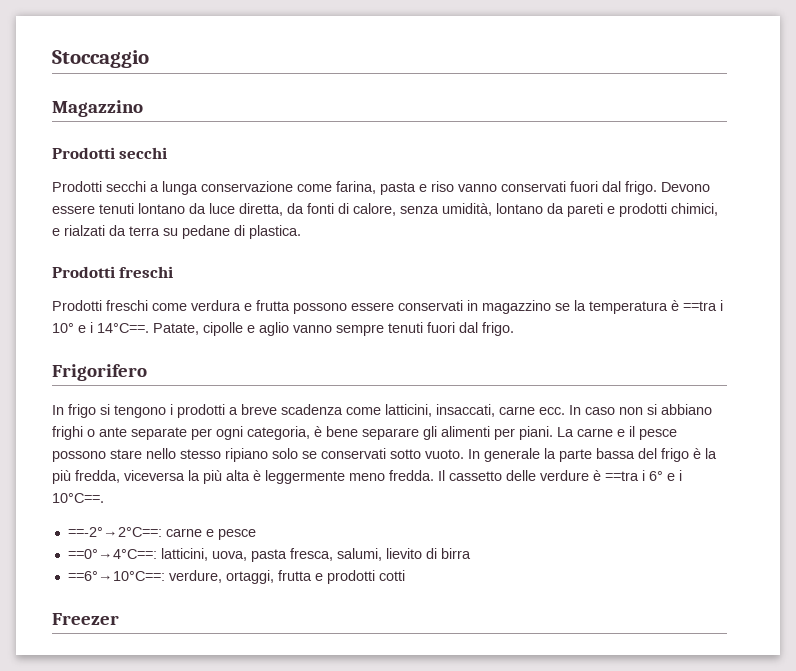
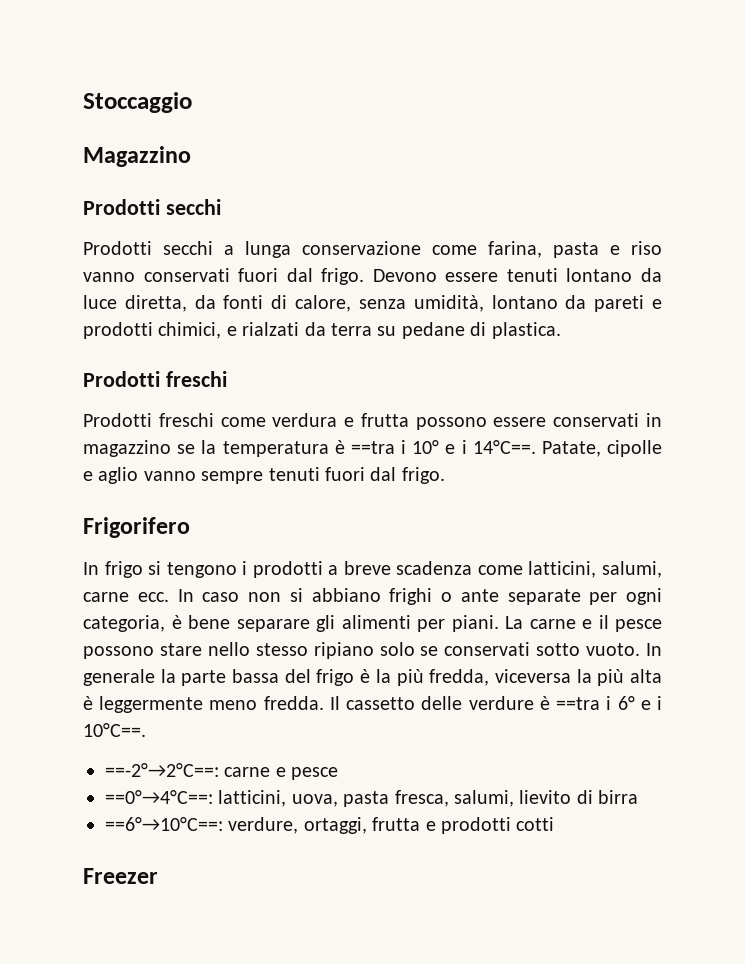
[436,404,495,417] insaccati, -> [602,561,662,578] salumi,

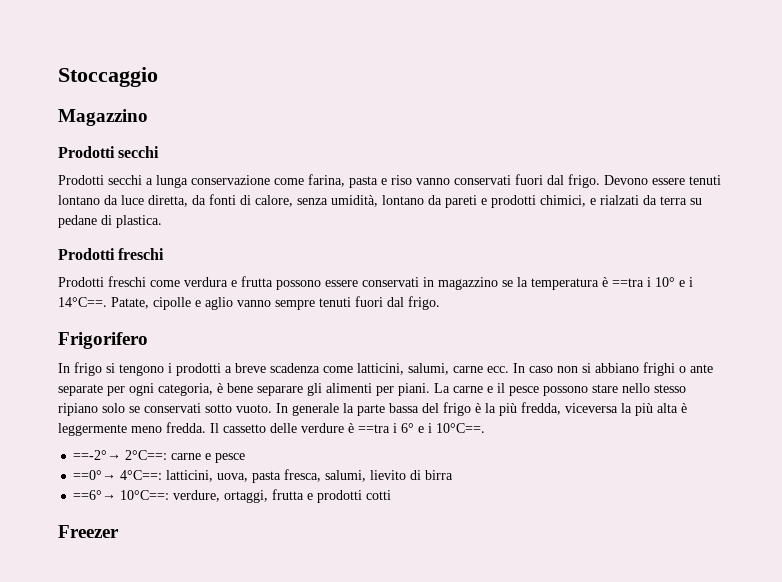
[105,763,219,777] ==-2°→2°C==: -> [73,450,168,460] ==-2°→ 2°C==:
[105,790,213,804] ==0°→4°C==: -> [73,470,163,480] ==0°→ 4°C==:
[105,817,223,831] ==6°→10°C==: -> [73,490,170,500] ==6°→ 10°C==:

